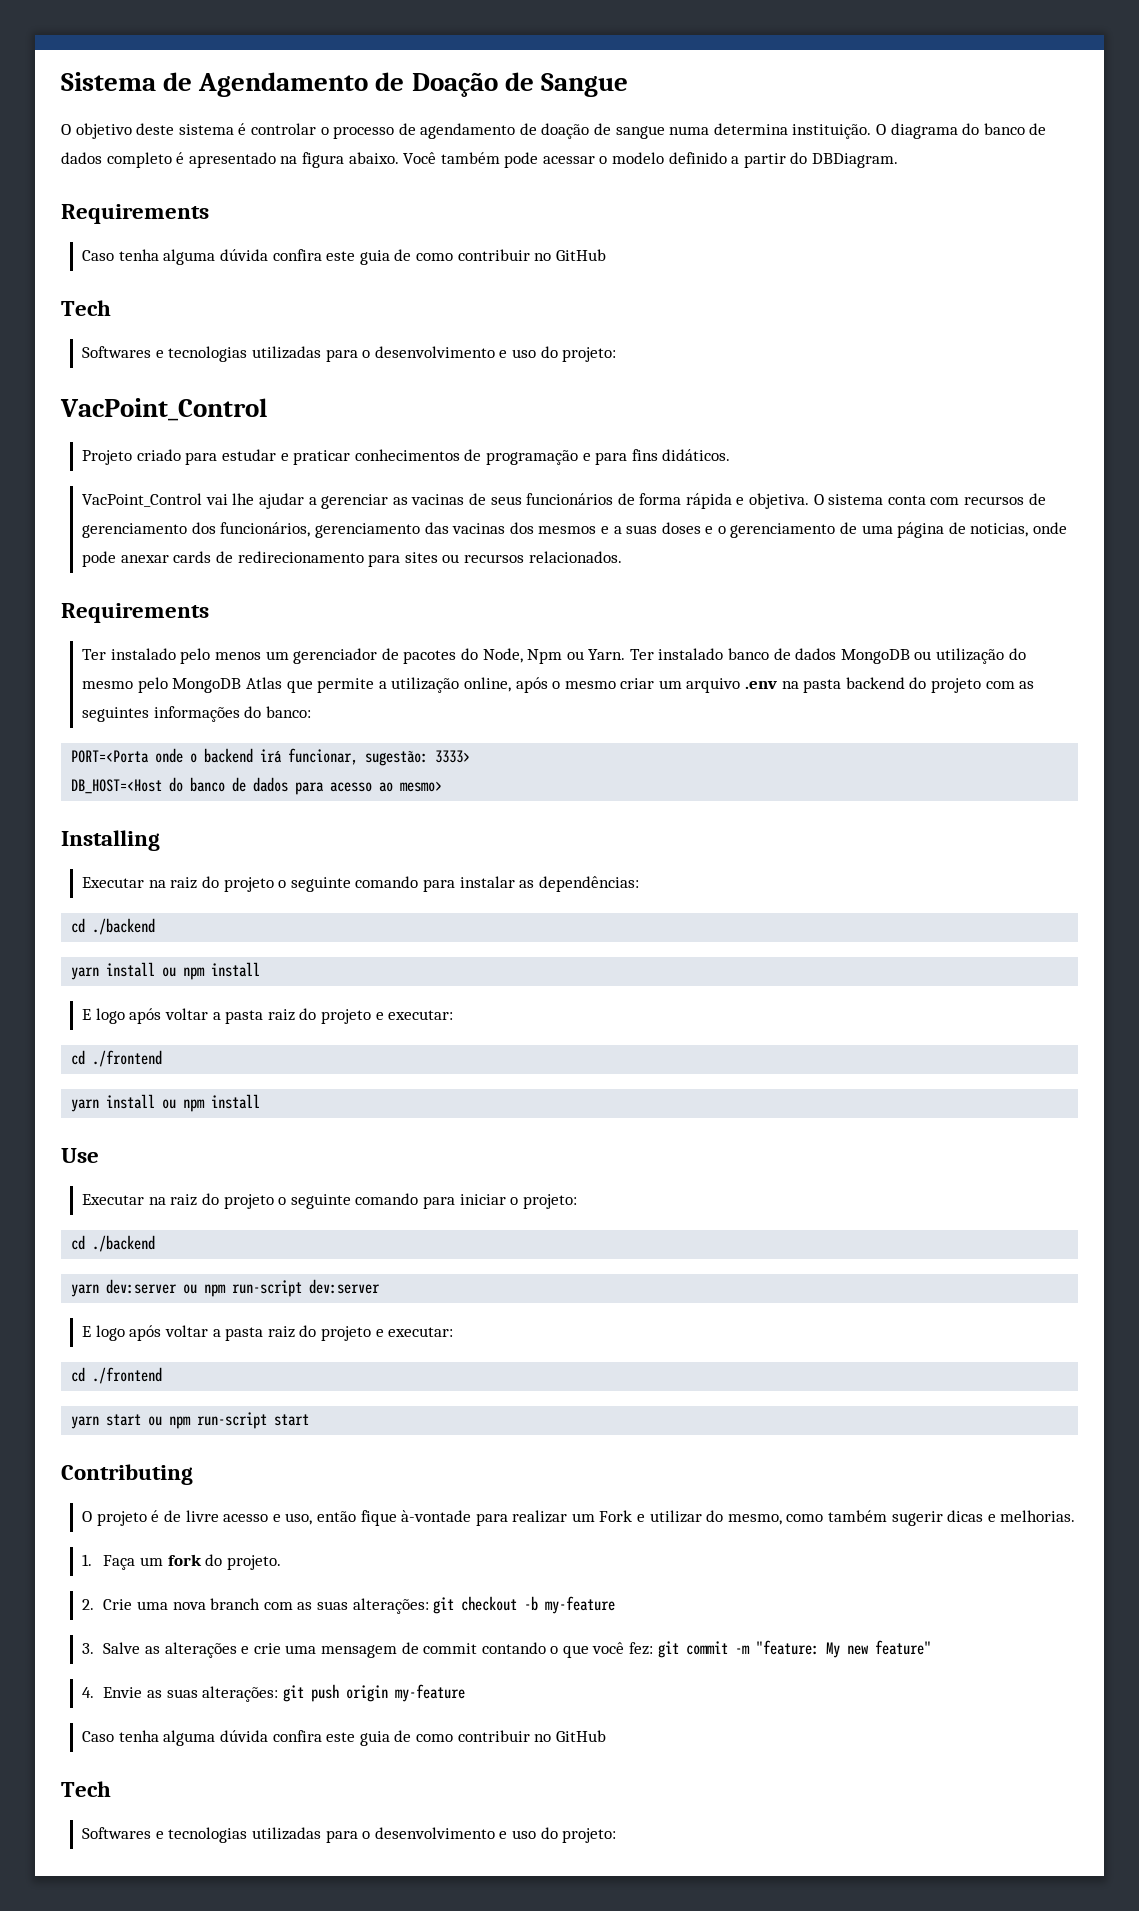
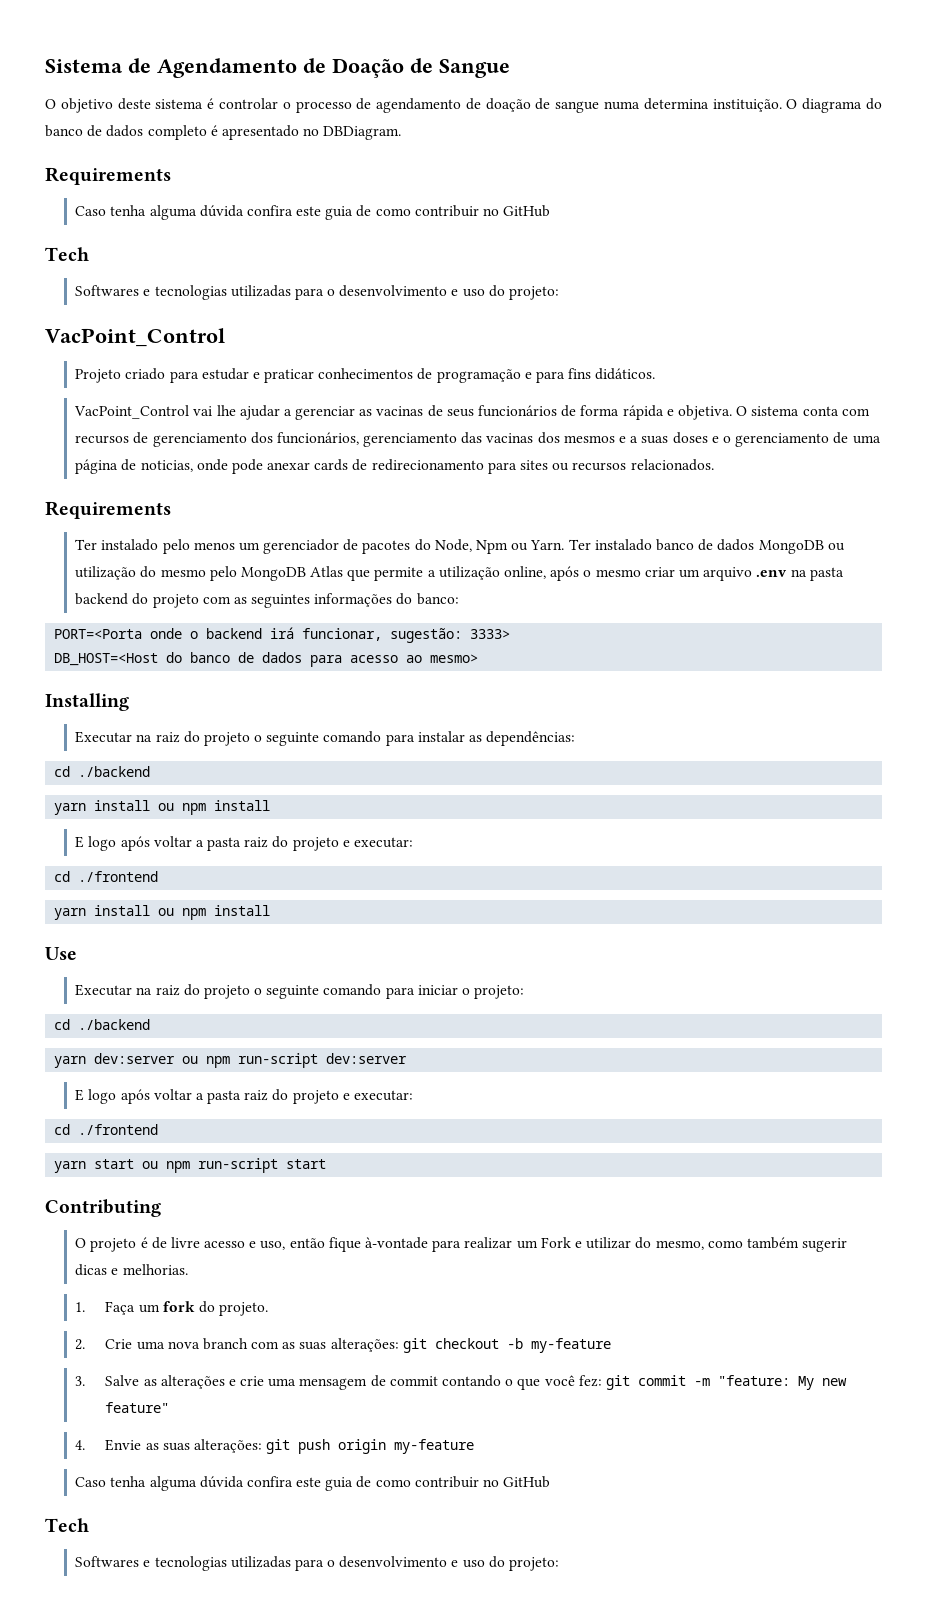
[280,152,808,168] na figura abaixo. Você também pode acessar o modelo definido a partir do -> [303,128,320,136] no

